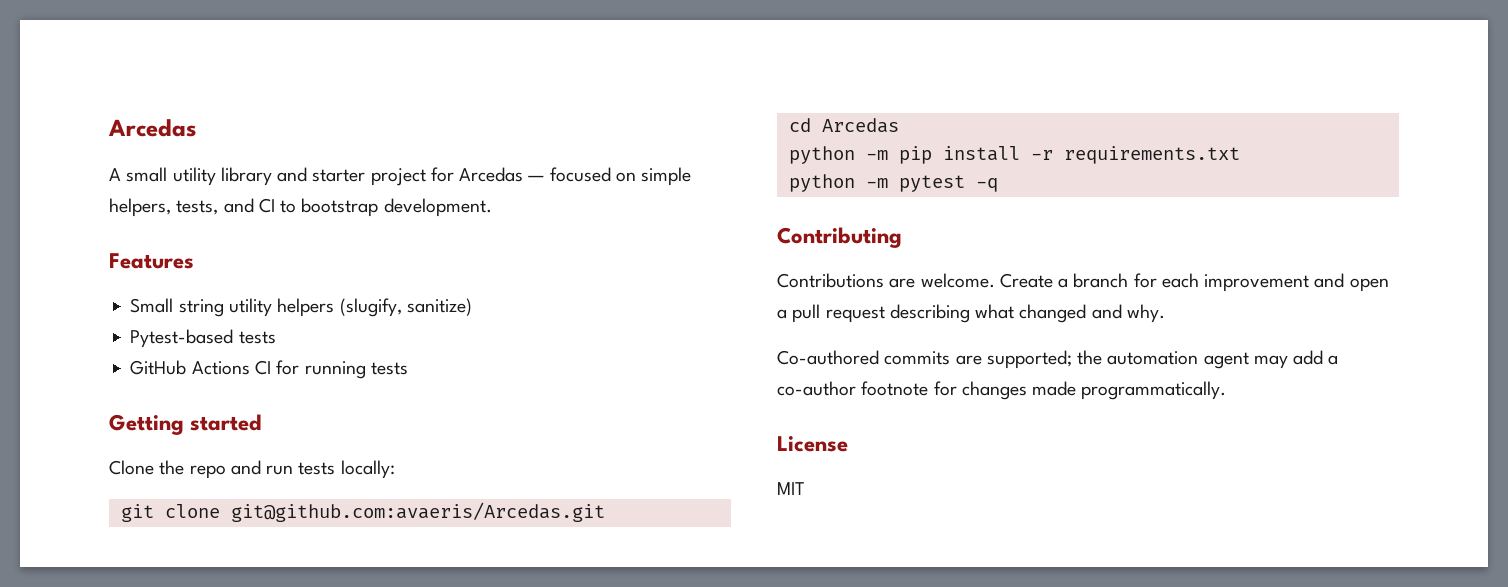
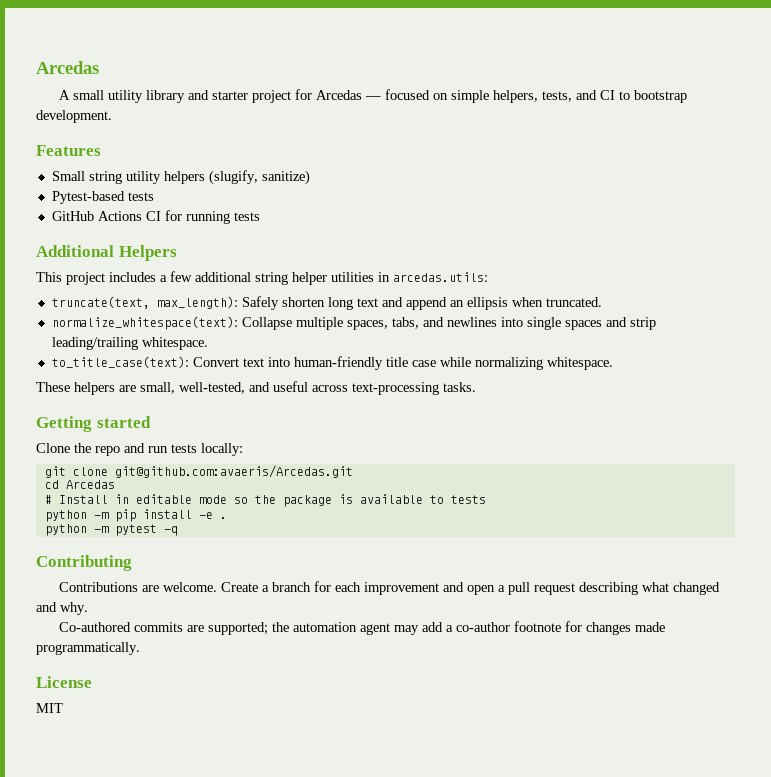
(408, 368) none -> [36,245,177,261] [36,271,488,285] [51,296,602,310] [51,316,656,330] [51,337,208,350] [51,356,613,370] [36,381,476,395] // Additional Helpers // This project includes a few additional string helper utilities in arcedas.utils: // truncate(text, max_length): Safely shorten long text and append an ellipsis when truncated. // normalize_whitespace(text): Collapse multiple spaces, tabs, and newlines into single spaces and strip leading/trailing whitespace. // to_title_case(text): Convert text into human-friendly title case while normalizing whitespace. // These helpers are small, well-tested, and useful across text-processing tasks.
(899, 125) none -> [44,494,486,507] // # Install in editable mode so the package is available to tests
[1030,146,1240,164] -r requirements.txt -> [198,512,227,519] -e .

